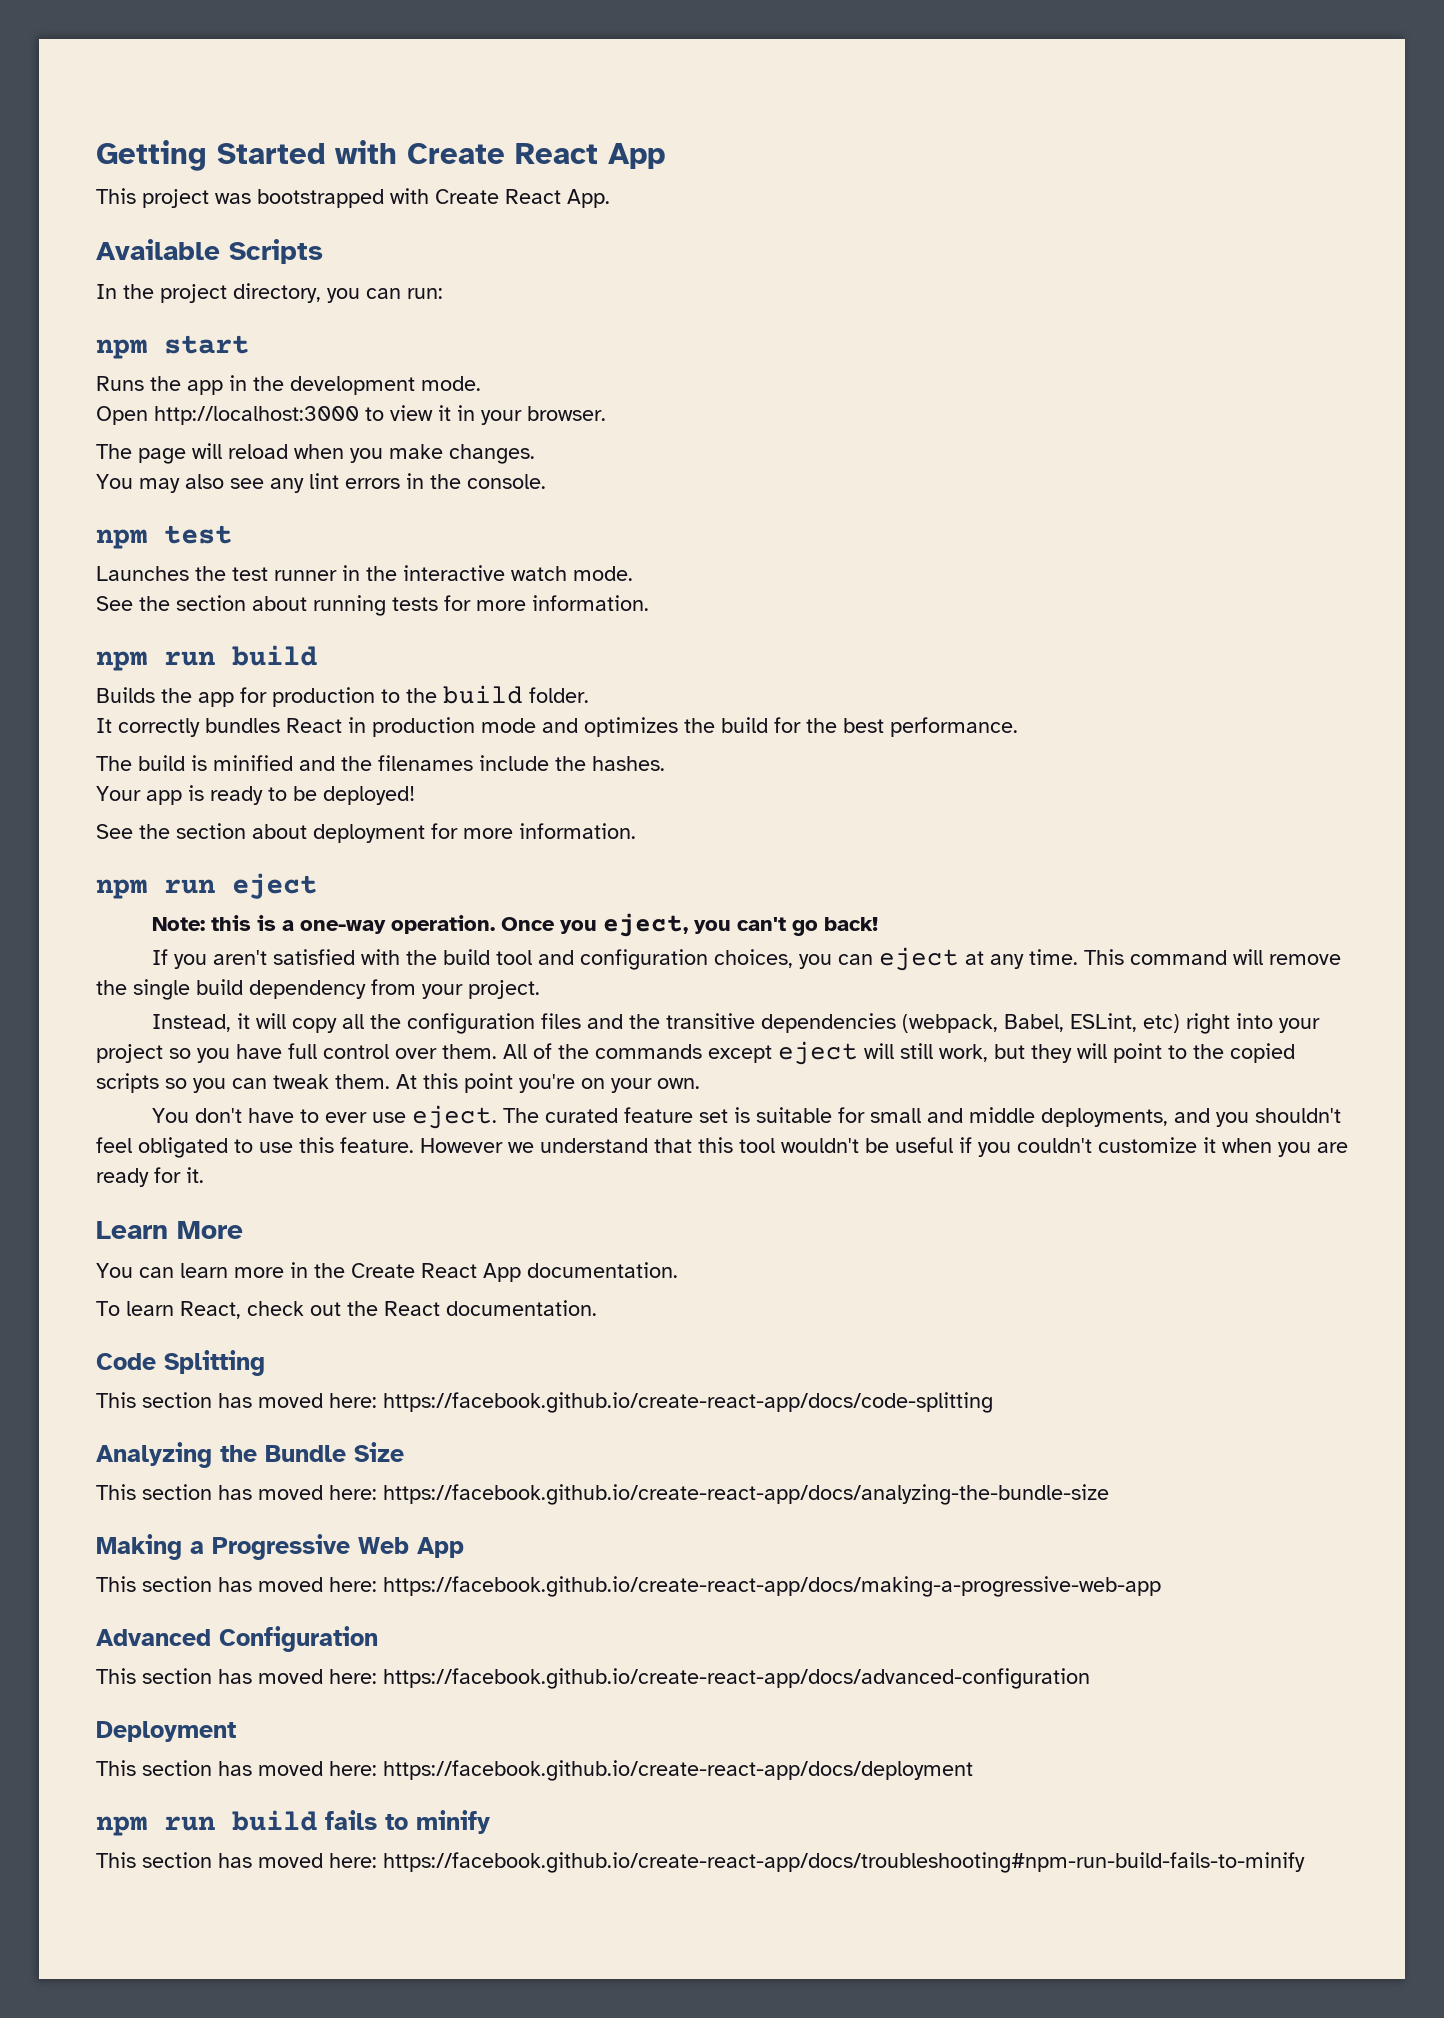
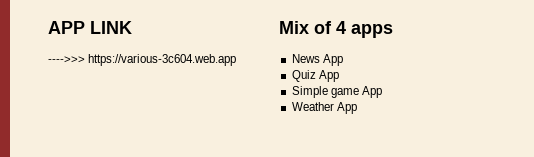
[96,140,665,171] [96,188,610,208] [96,239,323,264] [96,283,443,303] [96,335,249,359] [96,375,481,395] [96,405,606,425] [96,443,535,464] [96,473,546,493] [96,525,232,549] [96,565,633,581] [96,595,649,616] [96,645,317,671] [96,685,589,707] [96,717,1018,737] [96,755,665,771] [96,785,415,805] [96,823,636,843] [96,873,317,899] [152,913,879,937] [152,947,1342,971] [96,979,540,1000] [152,1013,1321,1034] [96,1041,1295,1065] [96,1073,700,1093] [152,1105,1342,1129] [96,1137,1348,1158] [96,1167,204,1187] [96,1221,243,1239] [96,1262,678,1282] [96,1300,597,1319] [96,1350,265,1376] [96,1392,993,1413] [96,1442,404,1468] [96,1484,1109,1505] [96,1534,464,1560] [96,1576,1161,1597] [96,1626,378,1652] [96,1668,1090,1689] [96,1721,236,1742] [96,1760,973,1781] [96,1810,490,1836] [96,1852,1305,1873] Getting Started with Create React App // This project was bootstrapped with Create React App. // Available Scripts // In the project directory, you can run: // npm start // Runs the app in the development mode. // Open http://localhost:3000 to view it in your browser. // The page will reload when you make changes. // You may also see any lint errors in the console. // npm test // Launches the test runner in the interactive watch mode. // See the section about running tests for more information. // npm run build // Builds the app for production to the build folder. // It correctly bundles React in production mode and optimizes the build for the best performance. // The build is minified and the filenames include the hashes. // Your app is ready to be deployed! // See the section about deployment for more information. // npm run eject // Note: this is a one-way operation. Once you eject, you can't go back! // If you aren't satisfied with the build tool and configuration choices, you can eject at any time. This command will remove the single build dependency from your project. // Instead, it will copy all the configuration files and the transitive dependencies (webpack, Babel, ESLint, etc) right into your project so you have full control over them. All of the commands except eject will still work, but they will point to the copied scripts so you can tweak them. At this point you're on your own. // You don't have to ever use eject. The curated feature set is suitable for small and middle deployments, and you shouldn't feel obligated to use this feature. However we understand that this tool wouldn't be useful if you couldn't customize it when you are ready for it. // Learn More // You can learn more in the Create React App documentation. // To learn React, check out the React documentation. // Code Splitting // This section has moved here: https://facebook.github.io/create-react-app/docs/code-splitting // Analyzing the Bundle Size // This section has moved here: https://facebook.github.io/create-react-app/docs/analyzing-the-bundle-size // Making a Progressive Web App // This section has moved here: https://facebook.github.io/create-react-app/docs/making-a-progressive-web-app // Advanced Configuration // This section has moved here: https://facebook.github.io/create-react-app/docs/advanced-configuration // Deployment // This section has moved here: https://facebook.github.io/create-react-app/docs/deployment // npm run build fails to minify // This section has moved here: https://facebook.github.io/create-react-app/docs/troubleshooting#npm-run-build-fails-to-minify -> [48,21,132,34] [48,54,237,66] [279,21,393,38] [291,54,343,66] [291,70,339,82] [291,86,382,98] [291,102,357,114] APP LINK // ---->>> https://various-3c604.web.app // Mix of 4 apps // News App // Quiz App // Simple game App // Weather App

